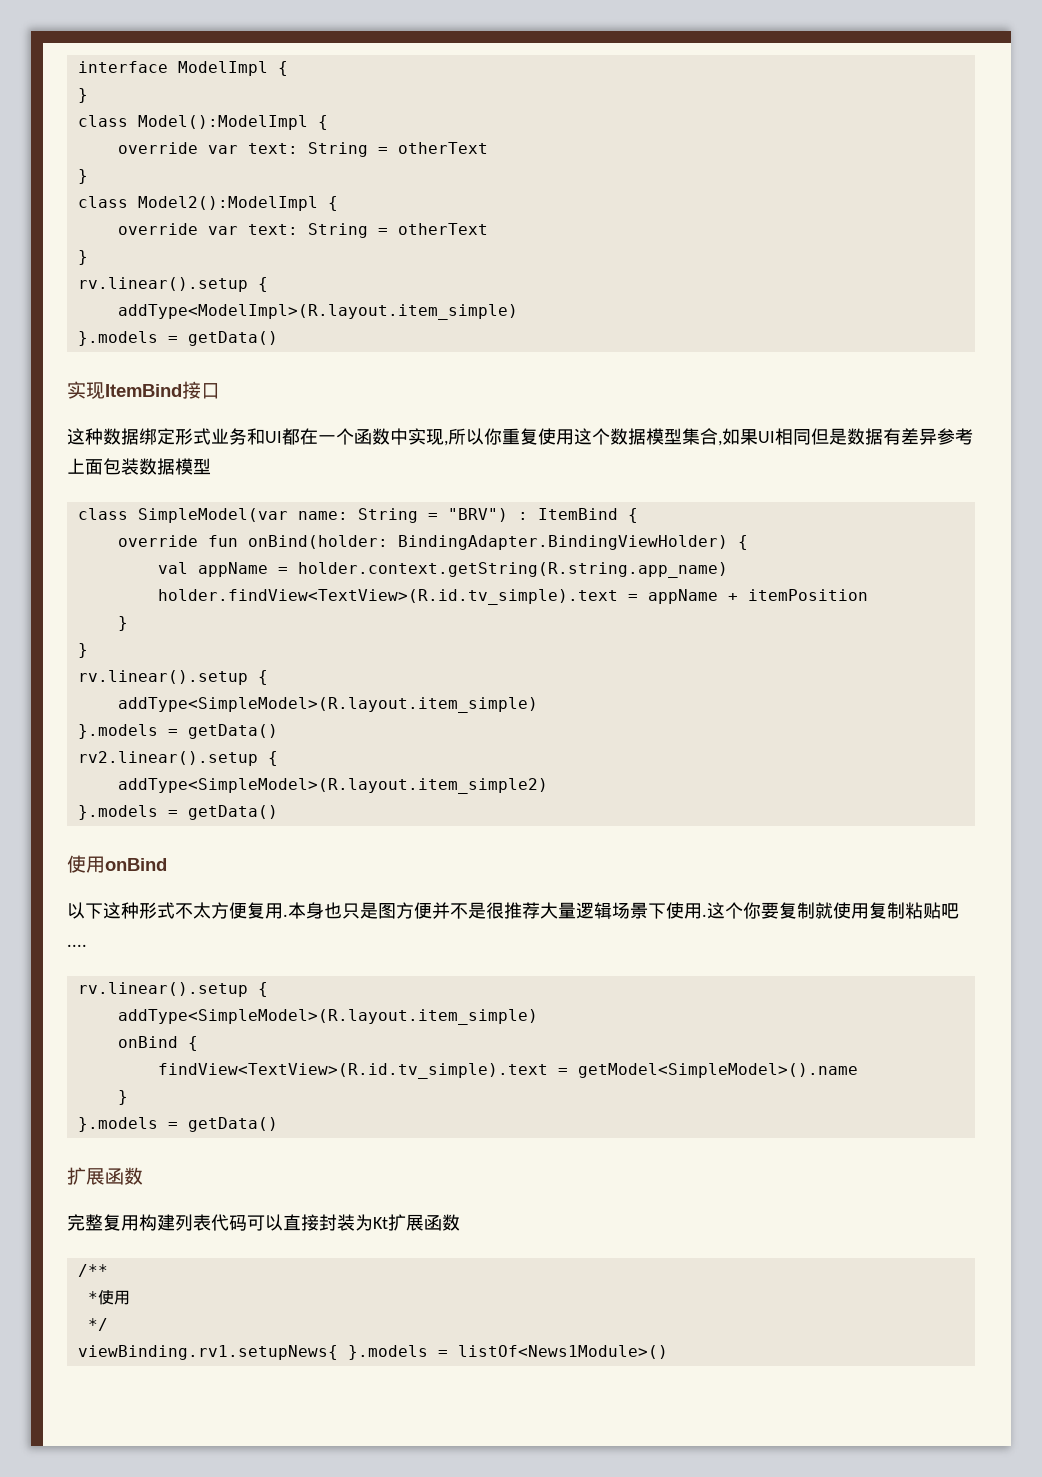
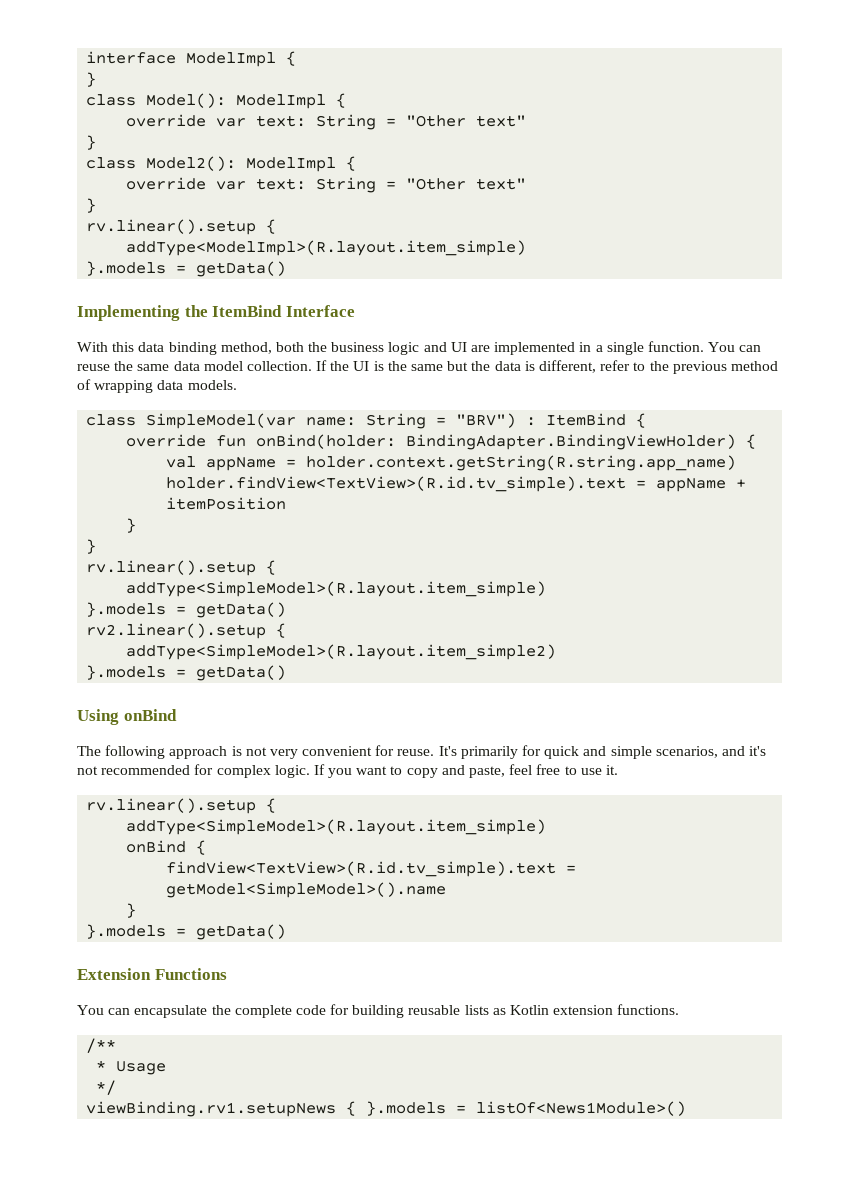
[137,115,328,130] [117,142,488,157] [77,169,88,184] [77,196,338,211] [117,223,488,238] Model():ModelImpl { // override var text: String = otherText // } // class Model2():ModelImpl { // override var text: String = otherText -> [146,93,347,109] [126,114,527,130] [86,135,97,150] [86,156,357,172] [126,177,527,193] Model(): ModelImpl { // override var text: String = "Other text" // } // class Model2(): ModelImpl { // override var text: String = "Other text"
[67,381,220,399] [67,428,973,446] [67,458,211,475] 实现ItemBind接口 // 这种数据绑定形式业务和UI都在一个函数中实现,所以你重复使用这个数据模型集合,如果UI相同但是数据有差异参考上面包装数据模型 -> [77,305,355,321] [77,341,762,355] [77,360,778,374] [77,379,237,393] Implementing the ItemBind Interface // With this data binding method, both the business logic and UI are implemented in a single function. You can reuse the same data model collection. If the UI is the same but the data is different, refer to the previous method of wrapping data models.
[67,855,105,873] 使用 -> [77,709,119,725] Using
[67,902,959,919] [67,944,87,947] 以下这种形式不太方便复用.本身也只是图方便并不是很推荐大量逻辑场景下使用.这个你要复制就使用复制粘贴吧.... -> [77,745,767,759] [77,764,618,778] The following approach is not very convenient for reuse. It's primarily for quick and simple scenarios, and it's not recommended for complex logic. If you want to copy and paste, feel free to use it.
[67,1167,143,1185] [67,1214,460,1231] 扩展函数 // 完整复用构建列表代码可以直接封装为Kt扩展函数 -> [77,968,227,980] [77,1004,680,1018] Extension Functions // You can encapsulate the complete code for building reusable lists as Kotlin extension functions.
[97,1290,130,1305] 使用 -> [116,1061,167,1075] Usage
[77,1345,338,1360] viewBinding.rv1.setupNews{ -> [86,1101,357,1117] viewBinding.rv1.setupNews {

